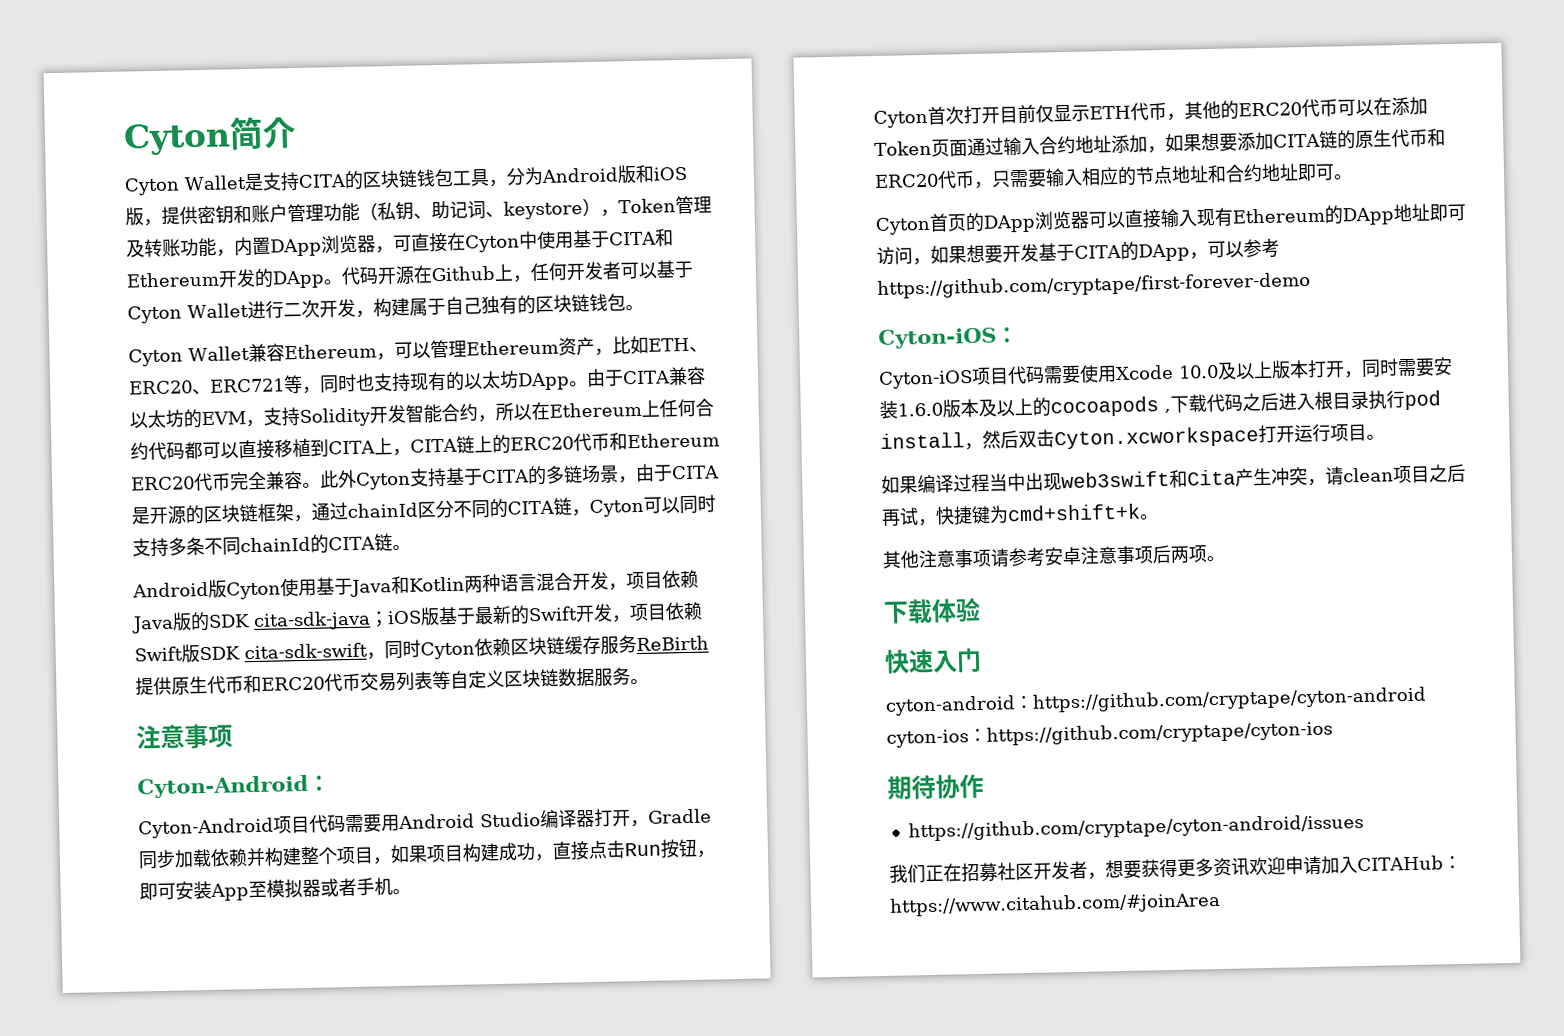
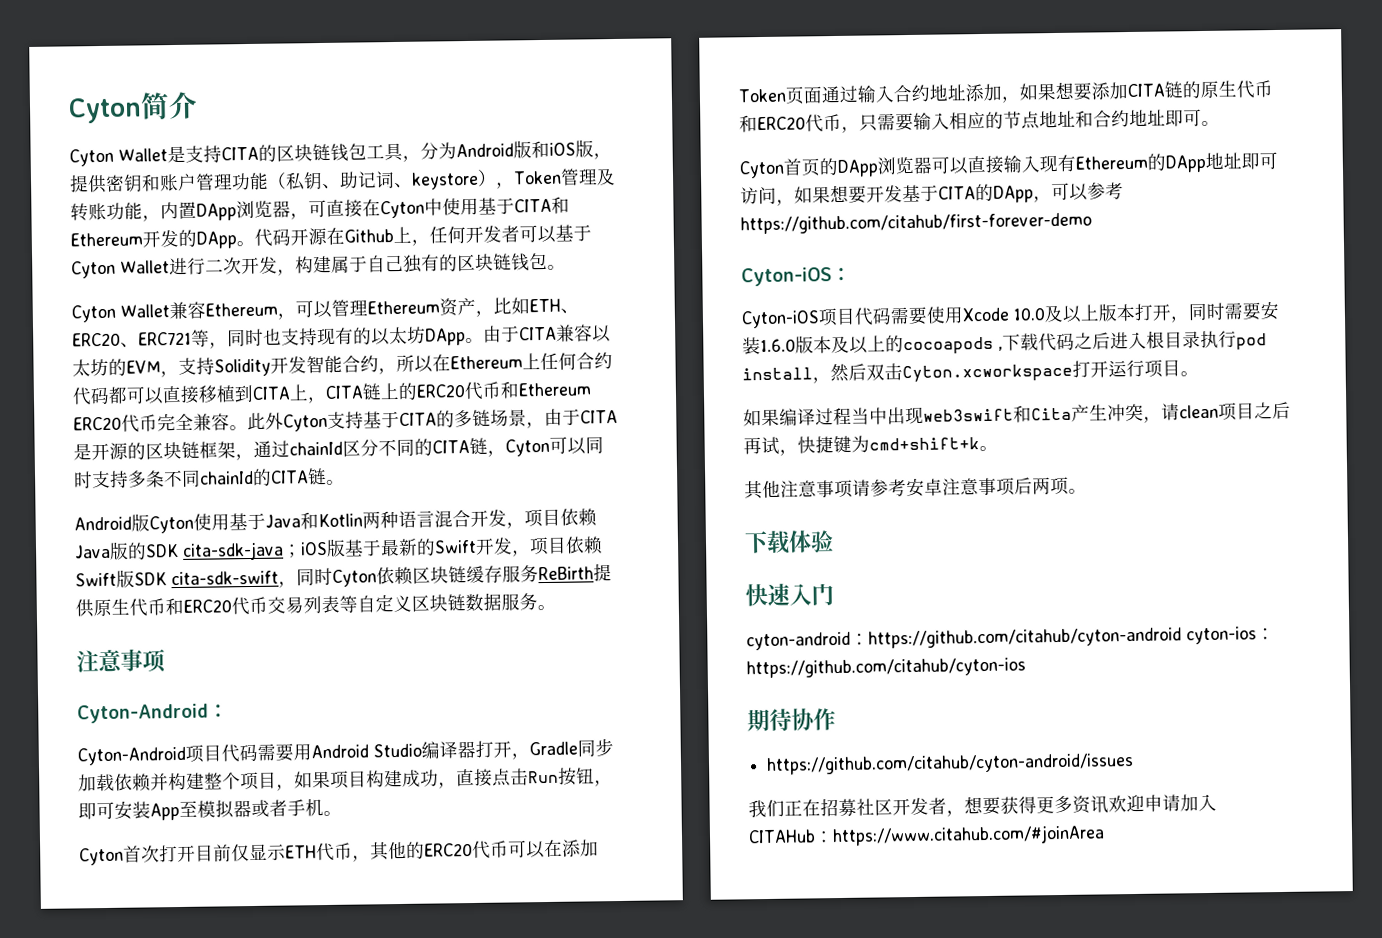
[877,271,1311,299] https://github.com/cryptape/first-forever-demo -> [740,212,1092,235] https://github.com/citahub/first-forever-demo
[1032,686,1427,713] [886,720,1333,748] https://github.com/cryptape/cyton-android cyton-ios：https://github.com/cryptape/cyton-ios -> [868,626,1275,649] [746,657,1026,679] https://github.com/citahub/cyton-android cyton-ios：https://github.com/citahub/cyton-ios
[907,813,1364,842] https://github.com/cryptape/cyton-android/issues -> [766,752,1135,775] https://github.com/citahub/cyton-android/issues

